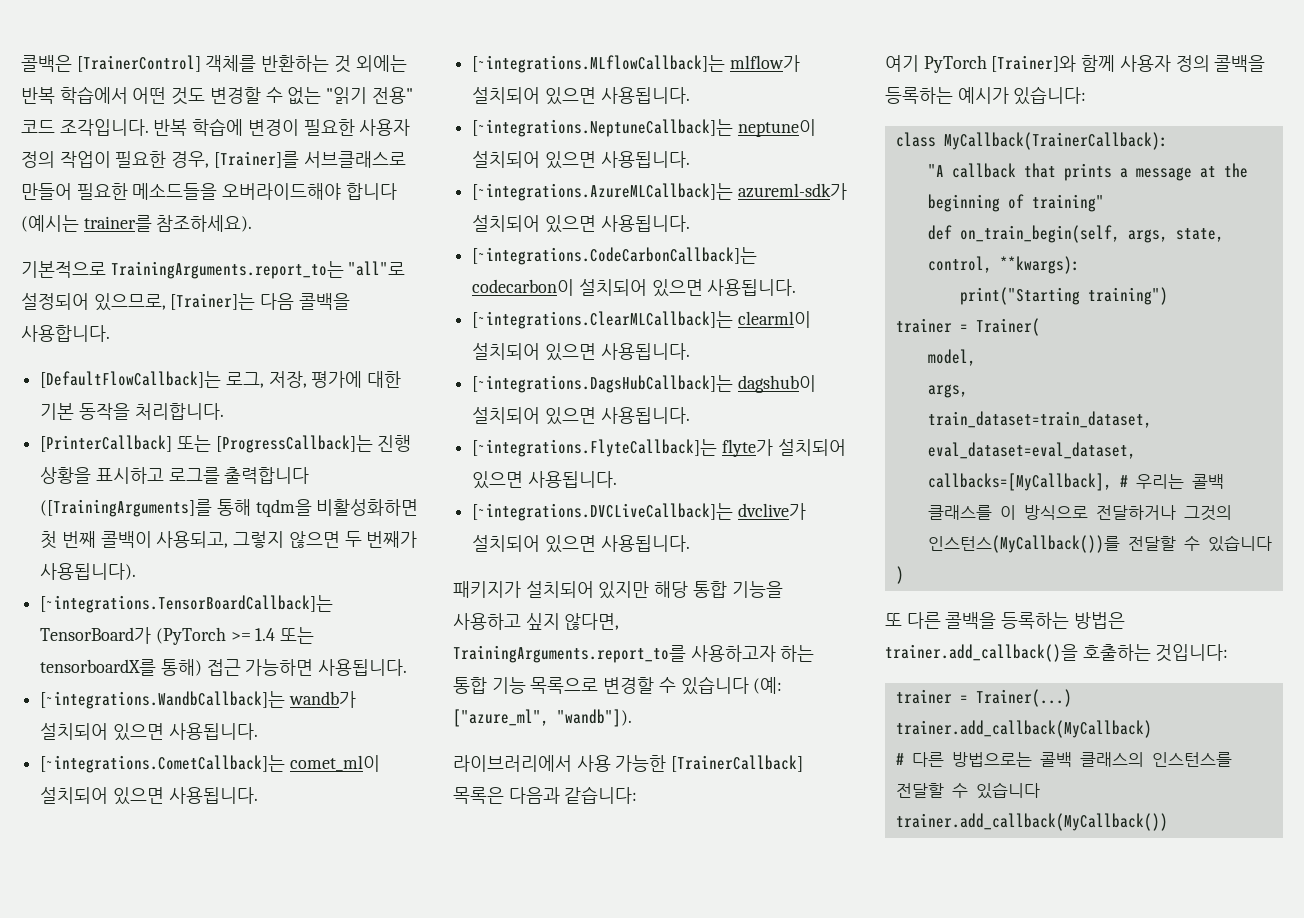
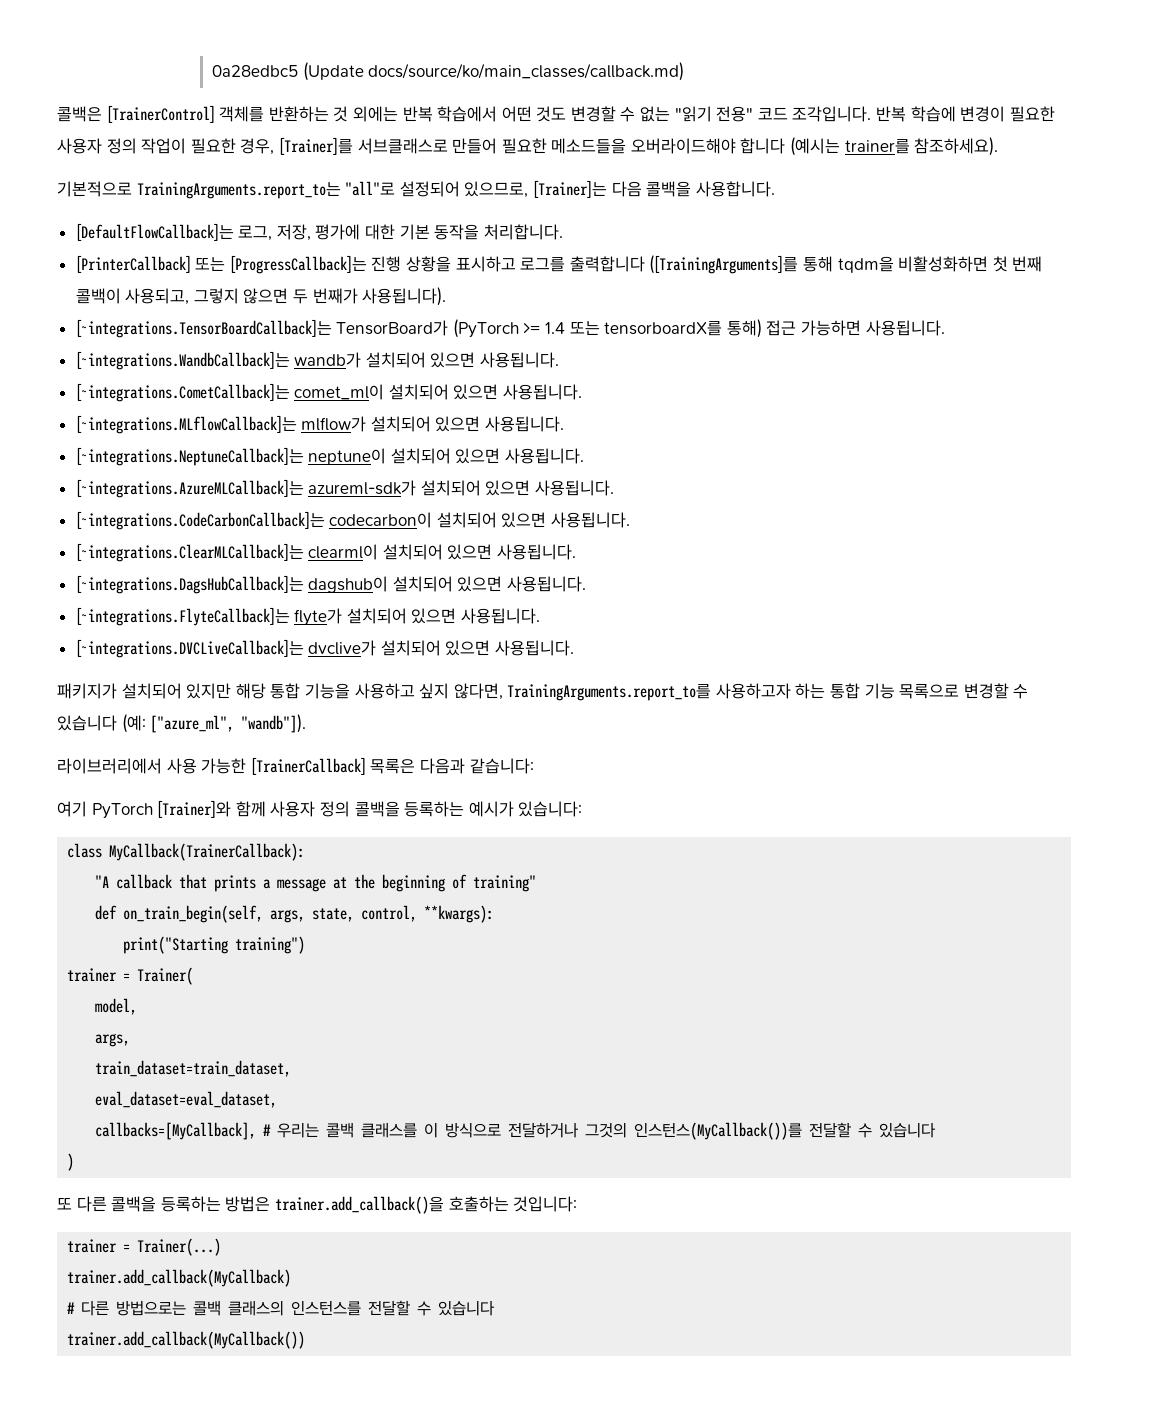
(21, 63) none -> [212,62,685,81] 0a28edbc5 (Update docs/source/ko/main_classes/callback.md) //

